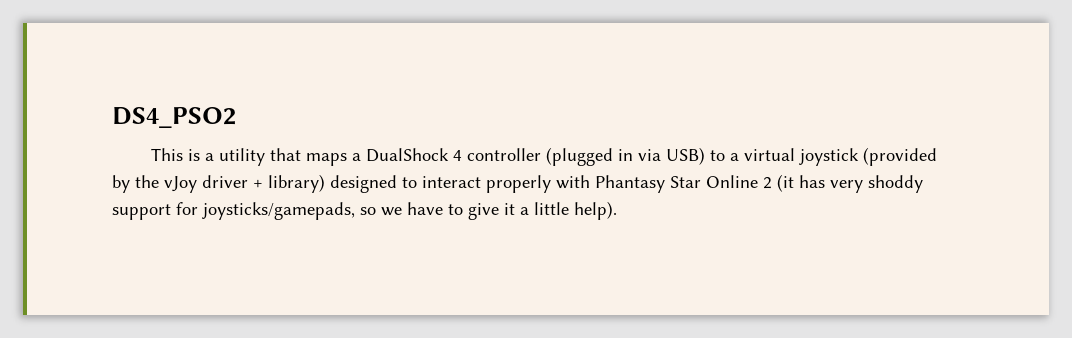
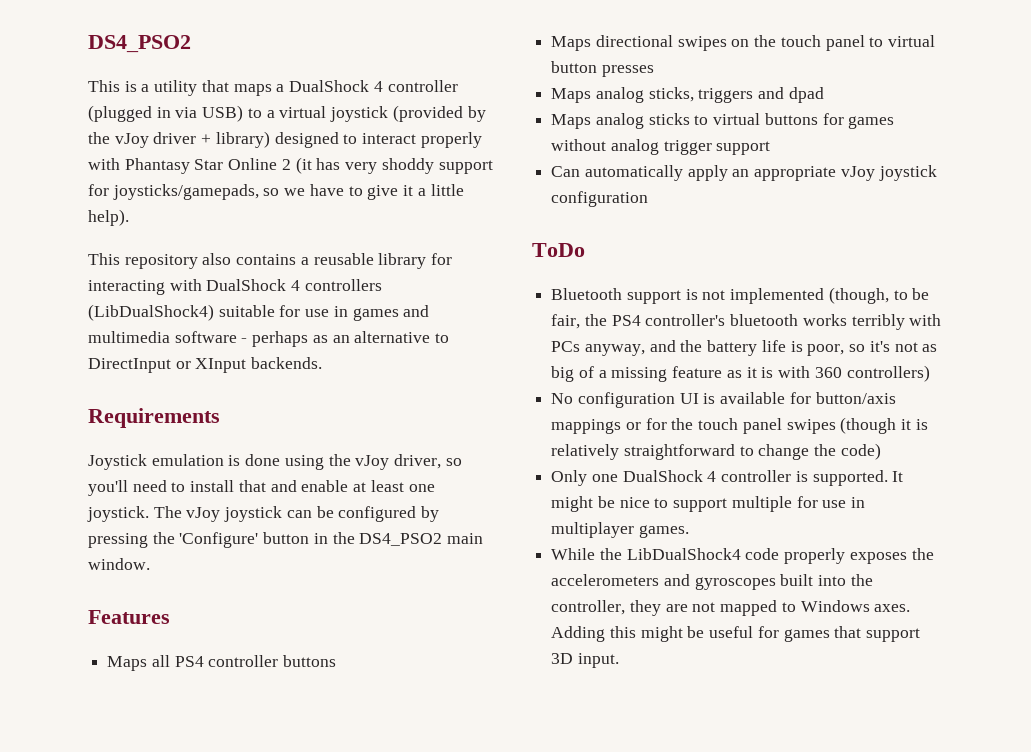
(617, 210) none -> [88,253,453,269] [88,279,382,295] [88,304,430,321] [88,331,450,347] [88,357,323,373] [88,408,220,428] [88,454,462,470] [88,480,435,496] [87,506,440,522] [88,532,484,548] [88,558,150,570] [88,610,170,624] [107,655,337,671] [551,35,936,51] [551,61,654,77] [551,87,824,103] [551,113,895,129] [551,139,771,155] [551,165,937,181] [551,191,649,207] [532,243,585,257] [551,287,930,304] [551,314,942,330] [551,340,938,356] [551,365,930,382] [551,392,896,408] [551,417,928,434] [551,443,881,460] [551,470,904,486] [551,496,866,512] [551,522,689,538] [551,548,934,564] [551,574,873,590] [551,600,911,616] [551,626,921,642] [551,653,619,668] // This repository also contains a reusable library for interacting with DualShock 4 controllers (LibDualShock4) suitable for use in games and multimedia software - perhaps as an alternative to DirectInput or XInput backends. // Requirements // Joystick emulation is done using the vJoy driver, so you'll need to install that and enable at least one joystick. The vJoy joystick can be configured by pressing the 'Configure' button in the DS4_PSO2 main window. // Features // Maps all PS4 controller buttons // Maps directional swipes on the touch panel to virtual button presses // Maps analog sticks, triggers and dpad // Maps analog sticks to virtual buttons for games without analog trigger support // Can automatically apply an appropriate vJoy joystick configuration // ToDo // Bluetooth support is not implemented (though, to be fair, the PS4 controller's bluetooth works terribly with PCs anyway, and the battery life is poor, so it's not as big of a missing feature as it is with 360 controllers) // No configuration UI is available for button/axis mappings or for the touch panel swipes (though it is relatively straightforward to change the code) // Only one DualShock 4 controller is supported. It might be nice to support multiple for use in multiplayer games. // While the LibDualShock4 code properly exposes the accelerometers and gyroscopes built into the controller, they are not mapped to Windows axes. Adding this might be useful for games that support 3D input.

